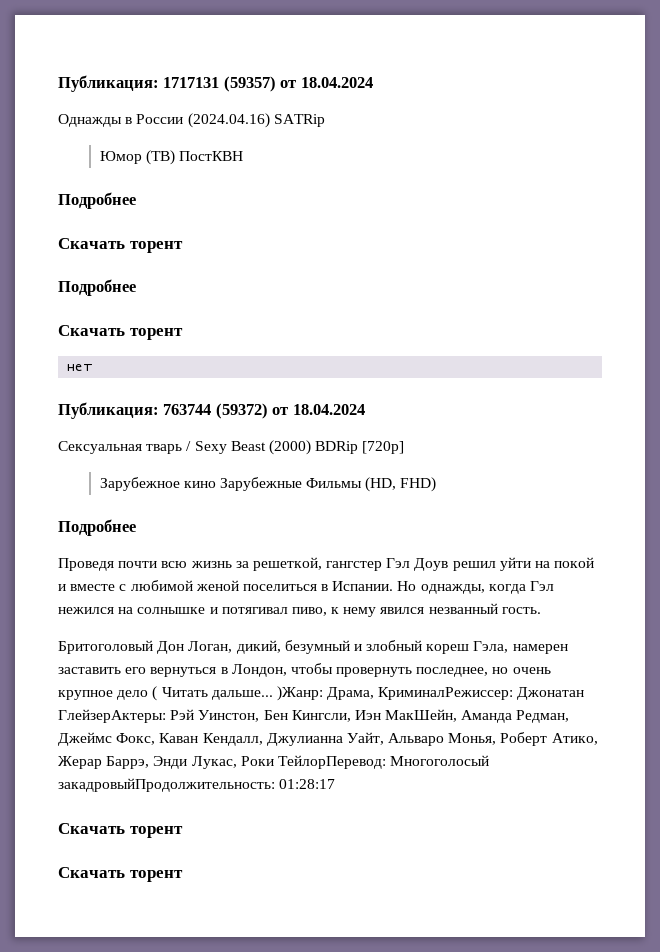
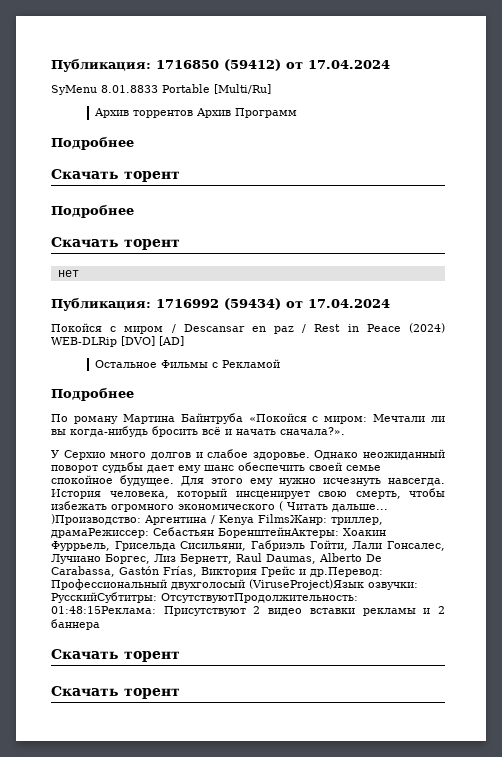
[58,75,373,92] [58,113,325,128] [99,150,243,165] Публикация: 1717131 (59357) от 18.04.2024 // Однажды в России (2024.04.16) SATRip // Юмор (ТВ) ПостКВН -> [51,58,390,72] [51,84,271,95] [94,108,297,118] Публикация: 1716850 (59412) от 17.04.2024 // SyMenu 8.01.8833 Portable [Multi/Ru] // Архив торрентов Архив Программ
[163,403,365,419] [58,440,405,455] [99,477,437,492] [58,519,136,536] [58,557,595,571] [58,580,555,594] [58,603,541,617] [58,640,568,654] [58,663,551,677] [58,686,585,701] [58,709,570,723] [58,732,598,746] [58,755,490,769] [58,778,336,792] 763744 (59372) от 18.04.2024 // Сексуальная тварь / Sexy Beast (2000) BDRip [720p] // Зарубежное кино Зарубежные Фильмы (HD, FHD) // Подробнее // Проведя почти всю жизнь за решеткой, гангстер Гэл Доув решил уйти на покой и вместе с любимой женой поселиться в Испании. Но однажды, когда Гэл нежился на солнышке и потягивал пиво, к нему явился незванный гость. // Бритоголовый Дон Логан, дикий, безумный и злобный кореш Гэла, намерен заставить его вернуться в Лондон, чтобы провернуть последнее, но очень крупное дело ( Читать дальше... )Жанр: Драма, КриминалРежиссер: Джонатан ГлейзерАктеры: Рэй Уинстон, Бен Кингсли, Иэн МакШейн, Аманда Редман, Джеймс Фокс, Каван Кендалл, Джулианна Уайт, Альваро Монья, Роберт Атико, Жерар Баррэ, Энди Лукас, Роки ТейлорПеревод: Многоголосый закадровыйПродолжительность: 01:28:17 -> [156,298,390,310] [51,323,446,334] [51,336,184,347] [94,359,280,368] [51,387,134,401] [51,413,445,424] [51,426,345,437] [51,449,445,460] [51,462,381,473] [51,475,445,486] [51,488,445,499] [51,501,388,512] [51,514,383,525] [51,527,386,538] [51,540,445,551] [51,553,382,564] [51,566,383,577] [51,579,418,590] [51,592,358,603] [51,606,446,616] [51,619,100,630] 1716992 (59434) от 17.04.2024 // Покойся с миром / Descansar en paz / Rest in Peace (2024) WEB-DLRip [DVO] [AD] // Остальное Фильмы с Рекламой // Подробнее // По роману Мартина Байнтруба «Покойся с миром: Мечтали ли вы когда-нибудь бросить всё и начать сначала?». // У Серхио много долгов и слабое здоровье. Однако неожиданный поворот судьбы дает ему шанс обеспечить своей семье спокойное будущее. Для этого ему нужно исчезнуть навсегда. История человека, который инсценирует свою смерть, чтобы избежать огромного экономического ( Читать дальше... )Производство: Аргентина / Kenya FilmsЖанр: триллер, драмаРежиссер: Себастьян БоренштейнАктеры: Хоакин Фуррьель, Грисельда Сисильяни, Габриэль Гойти, Лали Гонсалес, Лучиано Боргес, Лиз Бернетт, Raul Daumas, Alberto De Carabassa, Gastón Frías, Виктория Грейс и др.Перевод: Профессиональный двухголосый (ViruseProject)Язык озвучки: РусскийСубтитры: ОтсутствуютПродолжительность: 01:48:15Реклама: Присутствуют 2 видео вставки рекламы и 2 баннера

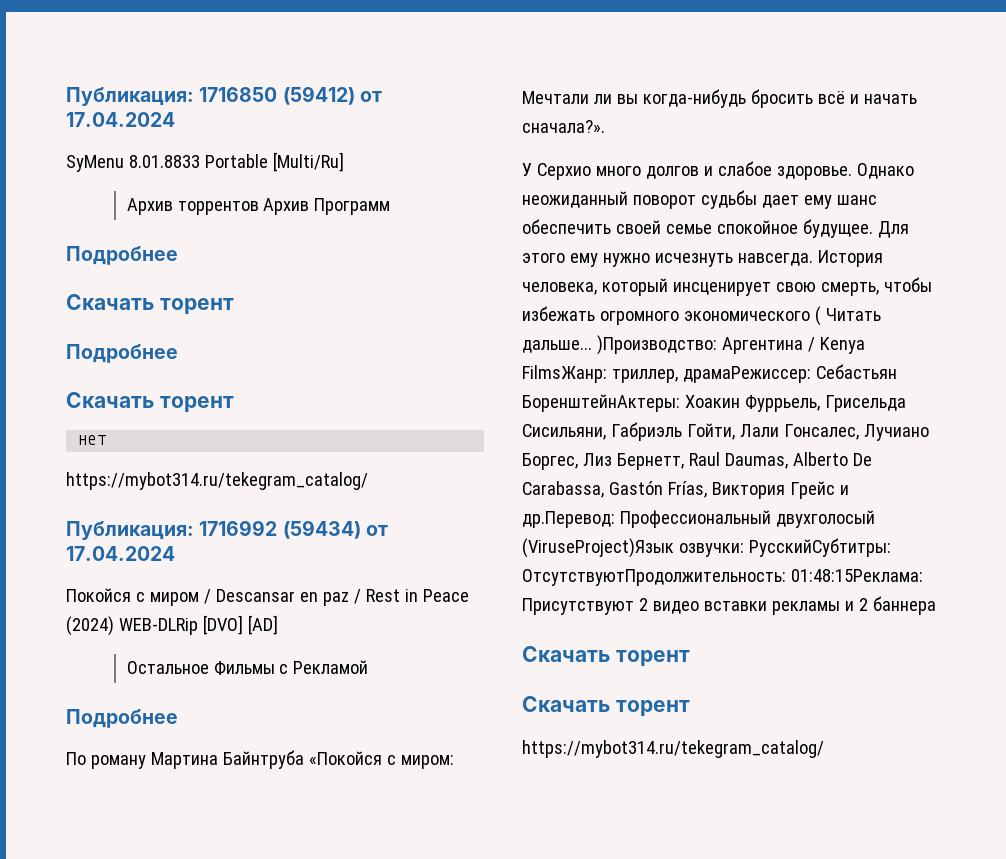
(79, 273) none -> [66,472,368,490] // https://mybot314.ru/tekegram_catalog/
(180, 693) none -> [522,740,824,758] // https://mybot314.ru/tekegram_catalog/

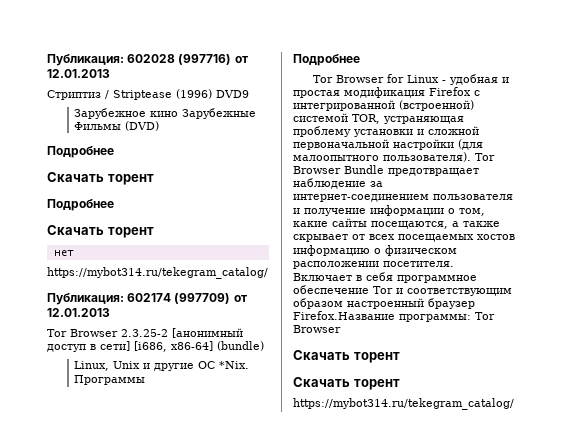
[66,86,382,106] [66,112,175,127] [66,152,344,172] [126,198,391,215] Публикация: 1716850 (59412) от 17.04.2024 // SyMenu 8.01.8833 Portable [Multi/Ru] // Архив торрентов Архив Программ -> [47,54,248,66] [47,69,110,78] [47,89,249,100] [74,108,257,119] [74,121,160,131] Публикация: 602028 (997716) от 12.01.2013 // Стриптиз / Striptease (1996) DVD9 // Зарубежное кино Зарубежные Фильмы (DVD)
[199,520,388,539] [66,546,175,561] [66,588,469,606] [66,615,278,636] [126,660,369,675] [66,709,178,728] [66,750,454,769] [522,89,917,108] [522,120,605,133] [522,161,914,180] [522,190,877,209] [522,219,909,238] [522,250,883,267] [522,277,932,296] [522,306,881,326] [522,335,865,355] [522,364,897,383] [522,394,906,412] [522,422,929,441] [522,452,872,470] [522,481,849,499] [522,510,875,528] [522,538,891,558] [522,569,923,586] [522,596,936,615] 1716992 (59434) от 17.04.2024 // Покойся с миром / Descansar en paz / Rest in Peace (2024) WEB-DLRip [DVO] [AD] // Остальное Фильмы с Рекламой // Подробнее // По роману Мартина Байнтруба «Покойся с миром: Мечтали ли вы когда-нибудь бросить всё и начать сначала?». // У Серхио много долгов и слабое здоровье. Однако неожиданный поворот судьбы дает ему шанс обеспечить своей семье спокойное будущее. Для этого ему нужно исчезнуть навсегда. История человека, который инсценирует свою смерть, чтобы избежать огромного экономического ( Читать дальше... )Производство: Аргентина / Kenya FilmsЖанр: триллер, драмаРежиссер: Себастьян БоренштейнАктеры: Хоакин Фуррьель, Грисельда Сисильяни, Габриэль Гойти, Лали Гонсалес, Лучиано Боргес, Лиз Бернетт, Raul Daumas, Alberto De Carabassa, Gastón Frías, Виктория Грейс и др.Перевод: Профессиональный двухголосый (ViruseProject)Язык озвучки: РусскийСубтитры: ОтсутствуютПродолжительность: 01:48:15Реклама: Присутствуют 2 видео вставки рекламы и 2 баннера -> [127,293,247,304] [47,308,110,317] [47,328,243,338] [47,341,264,352] [74,361,250,371] [74,375,146,385] [293,54,360,66] [312,74,509,85] [293,87,480,98] [293,100,474,111] [293,113,464,124] [293,126,479,137] [293,139,483,150] [293,152,495,162] [293,165,479,176] [293,178,383,189] [293,194,513,202] [293,205,485,216] [293,218,500,229] [293,234,515,242] [293,245,457,256] [293,261,454,269] [293,272,477,283] [293,285,512,296] [293,298,475,309] [293,311,495,322] [293,325,341,333] 602174 (997709) от 12.01.2013 // Tor Browser 2.3.25-2 [анонимный доступ в сети] [i686, x86-64] (bundle) // Linux, Unix и другие ОС *Nix. Программы // Подробнее // Tor Browser for Linux - удобная и простая модификация Firefox с интегрированной (встроенной) системой TOR, устраняющая проблему установки и сложной первоначальной настройки (для малоопытного пользователя). Tor Browser Bundle предотвращает наблюдение за интернет-соединением пользователя и получение информации о том, какие сайты посещаются, а также скрывает от всех посещаемых хостов информацию о физическом расположении посетителя. Включает в себя программное обеспечение Tor и соответствующим образом настроенный браузер Firefox.Название программы: Tor Browser

